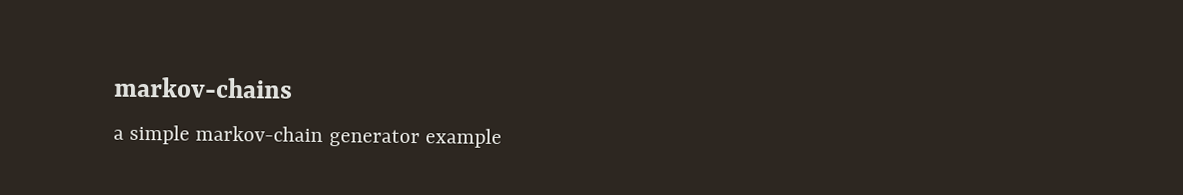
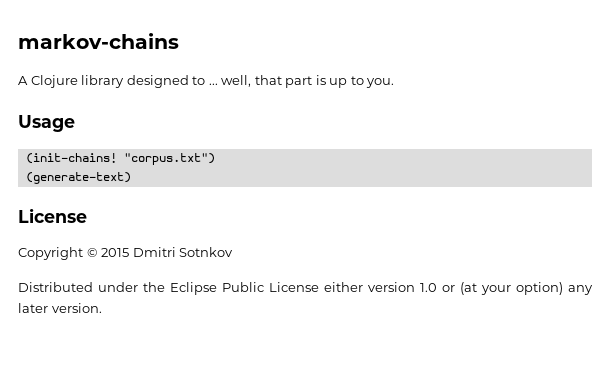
[113,124,502,148] a simple markov-chain generator example -> [18,75,395,88] [18,115,75,132] [25,153,215,165] [25,172,131,184] [18,208,87,223] [18,247,234,260] [18,282,593,295] [18,303,102,313] A Clojure library designed to ... well, that part is up to you. // Usage // (init-chains! "corpus.txt") // (generate-text) // License // Copyright © 2015 Dmitri Sotnkov // Distributed under the Eclipse Public License either version 1.0 or (at your option) any later version.

